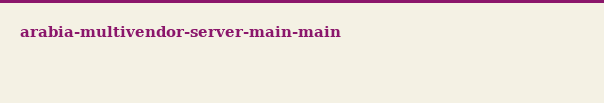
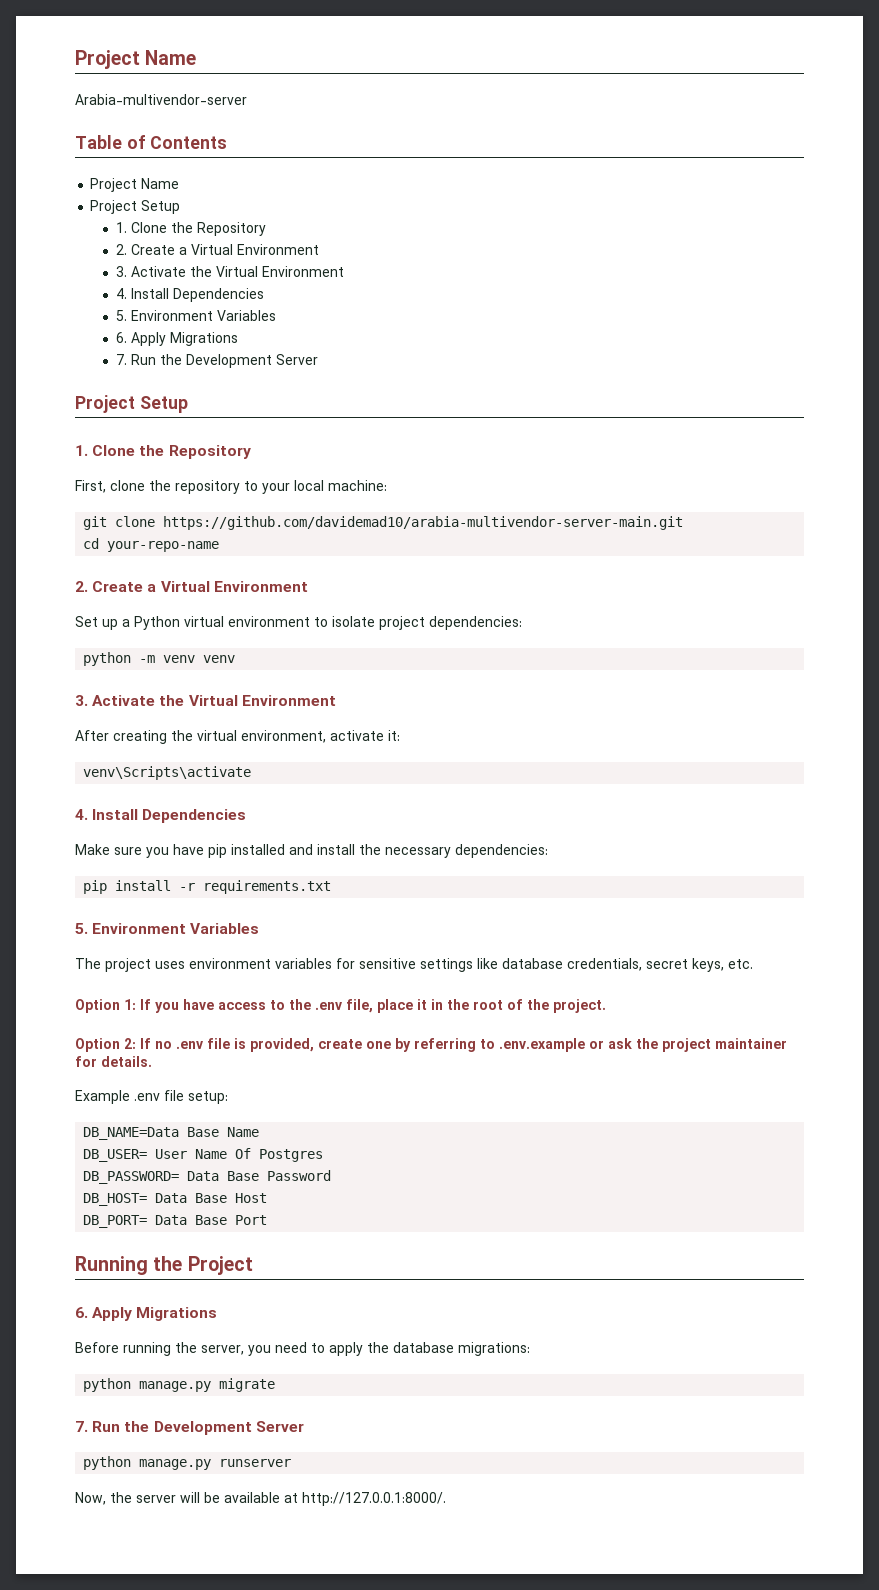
[20,26,341,37] arabia-multivendor-server-main-main -> [75,50,197,69] [75,94,247,105] [75,135,228,149] [90,178,180,192] [90,200,181,214] [115,222,266,236] [115,244,319,255] [115,266,344,277] [115,288,264,302] [115,310,276,321] [115,332,238,346] [115,354,318,368] [75,395,188,413] [75,445,251,459] [75,480,387,494] [83,516,684,530] [83,538,220,552] [75,581,308,592] [75,616,522,630] [83,652,236,666] [75,695,336,706] [75,730,400,744] [83,766,252,780] [75,809,247,823] [75,844,548,858] [83,880,332,894] [75,923,260,934] [75,958,753,972] [75,999,606,1013] [75,1038,787,1052] [75,1056,152,1067] [75,1090,228,1104] [83,1127,260,1140] [83,1148,324,1162] [83,1170,332,1184] [83,1193,268,1206] [83,1215,268,1228] [75,1256,253,1275] [75,1307,218,1321] [75,1342,530,1356] [83,1378,276,1392] [75,1421,304,1435] [83,1456,292,1470] [75,1492,446,1506] Project Name // Arabia-multivendor-server // Table of Contents // Project Name // Project Setup // 1. Clone the Repository // 2. Create a Virtual Environment // 3. Activate the Virtual Environment // 4. Install Dependencies // 5. Environment Variables // 6. Apply Migrations // 7. Run the Development Server // Project Setup // 1. Clone the Repository // First, clone the repository to your local machine: // git clone https://github.com/davidemad10/arabia-multivendor-server-main.git // cd your-repo-name // 2. Create a Virtual Environment // Set up a Python virtual environment to isolate project dependencies: // python -m venv venv // 3. Activate the Virtual Environment // After creating the virtual environment, activate it: // venv\Scripts\activate // 4. Install Dependencies // Make sure you have pip installed and install the necessary dependencies: // pip install -r requirements.txt // 5. Environment Variables // The project uses environment variables for sensitive settings like database credentials, secret keys, etc. // Option 1: If you have access to the .env file, place it in the root of the project. // Option 2: If no .env file is provided, create one by referring to .env.example or ask the project maintainer for details. // Example .env file setup: // DB_NAME=Data Base Name // DB_USER= User Name Of Postgres // DB_PASSWORD= Data Base Password // DB_HOST= Data Base Host // DB_PORT= Data Base Port // Running the Project // 6. Apply Migrations // Before running the server, you need to apply the database migrations: // python manage.py migrate // 7. Run the Development Server // python manage.py runserver // Now, the server will be available at http://127.0.0.1:8000/.

